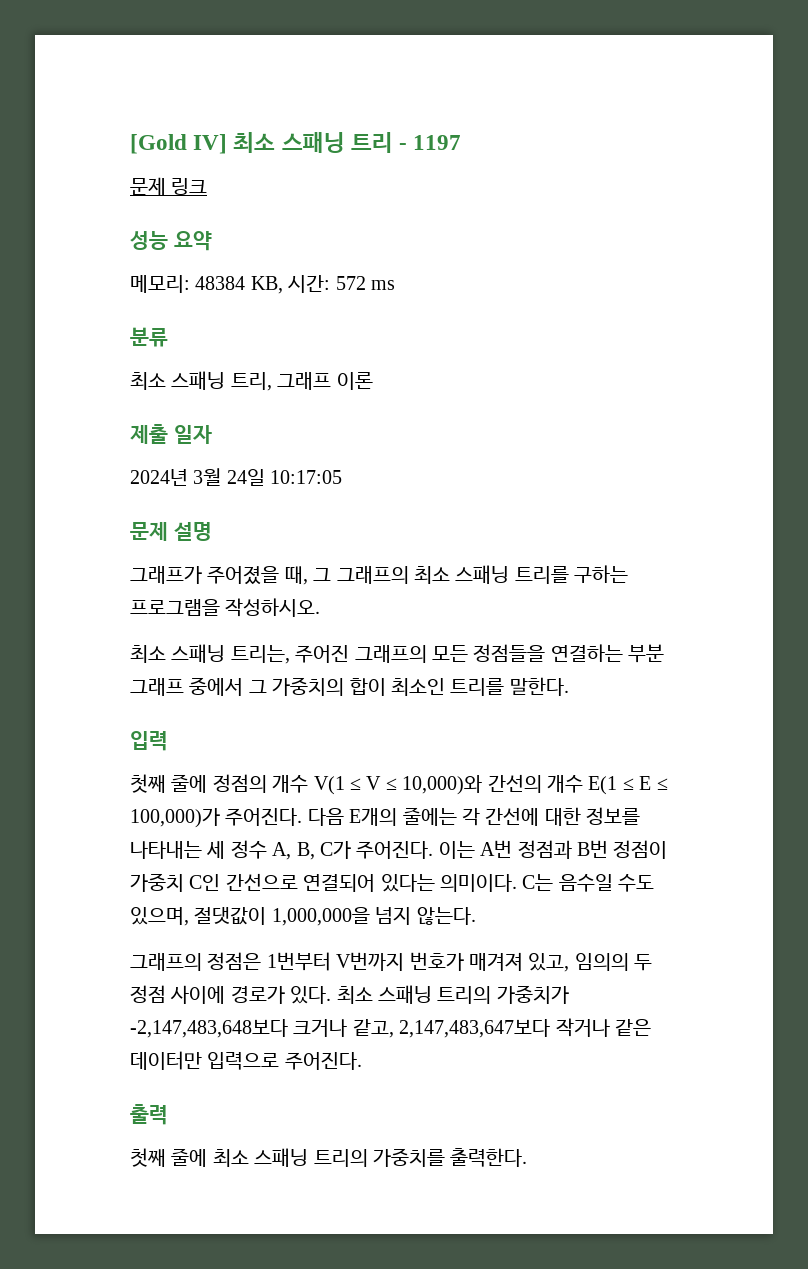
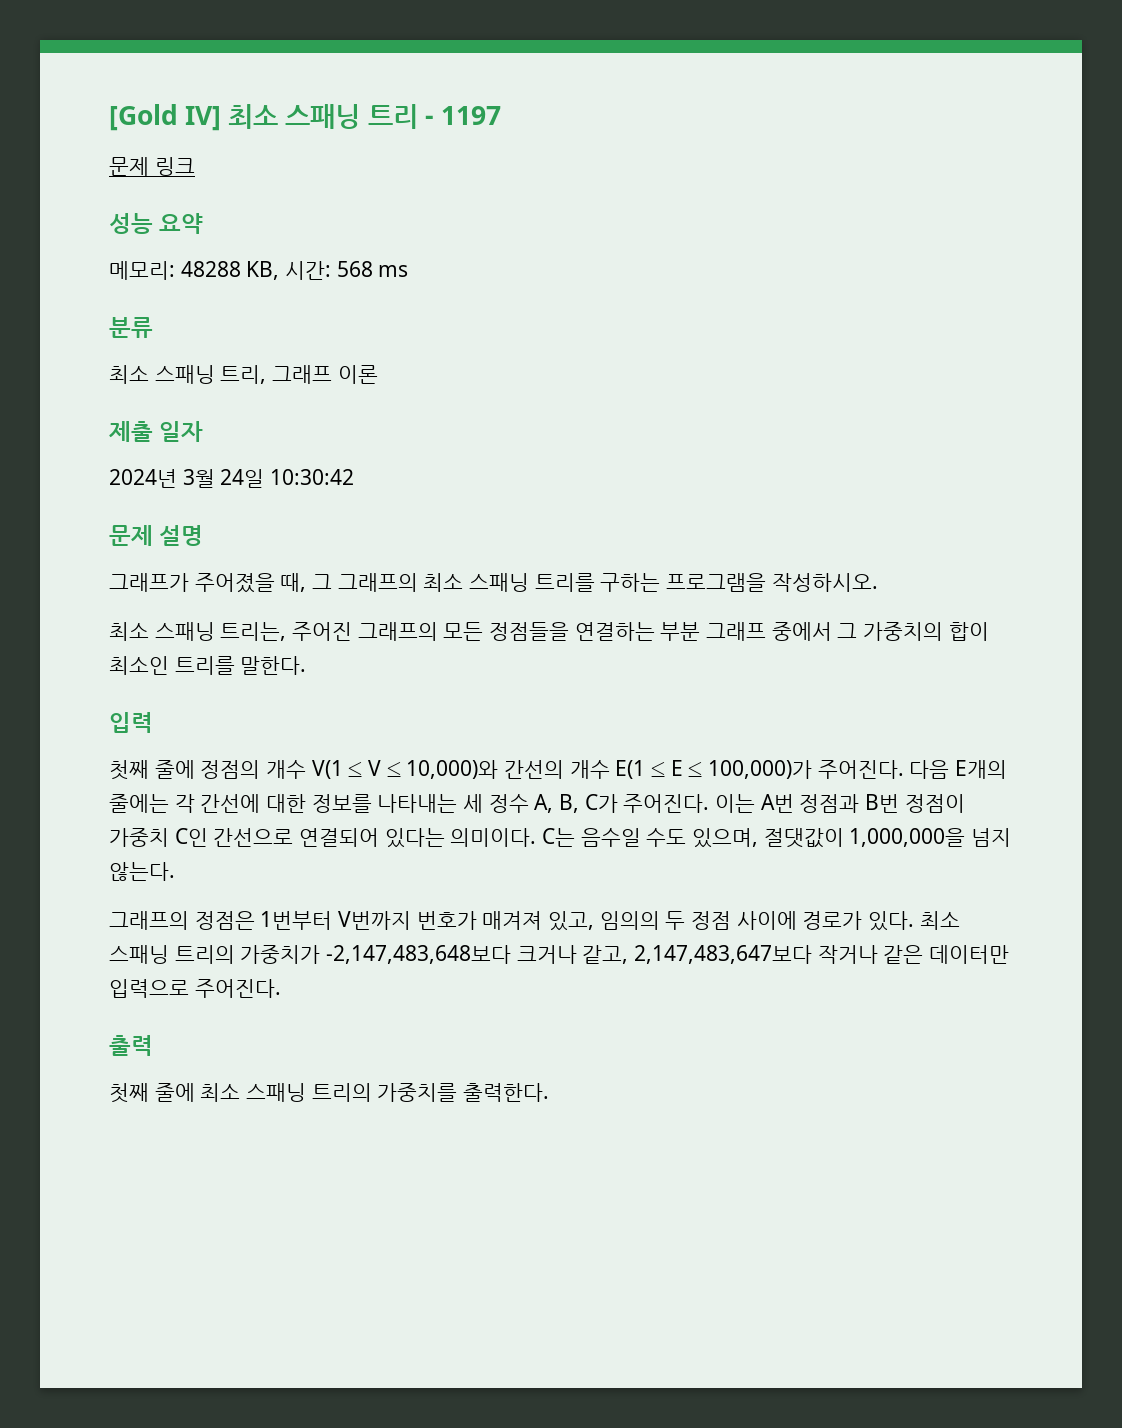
[195,276,246,290] 48384 -> [180,261,241,277] 48288
[335,276,366,290] 572 -> [336,261,373,277] 568
[270,470,343,484] 10:17:05 -> [270,469,355,485] 10:30:42

